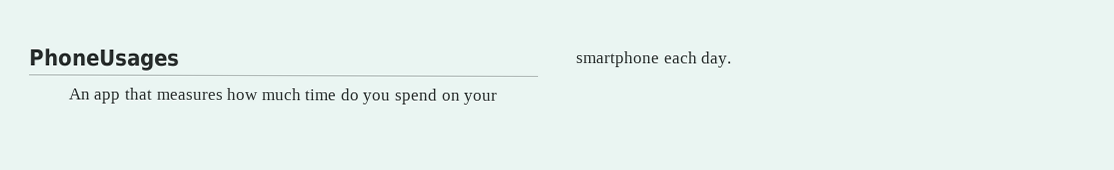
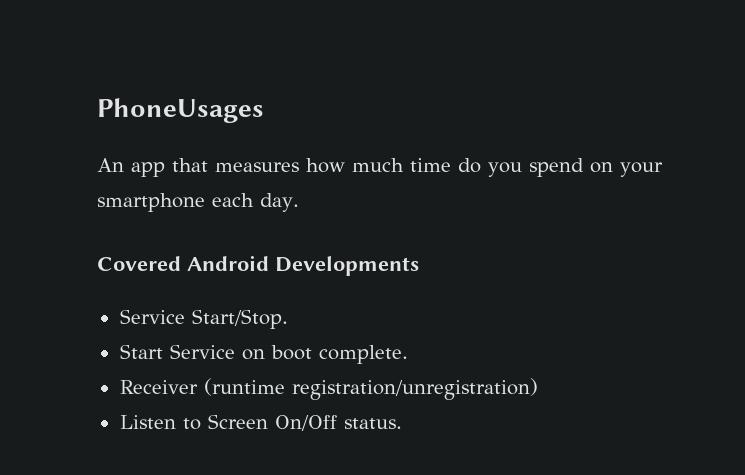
(733, 59) none -> [97,255,419,276] [119,309,288,329] [119,344,408,364] [119,378,538,400] [119,414,402,431] // Covered Android Developments // Service Start/Stop. // Start Service on boot complete. // Receiver (runtime registration/unregistration) // Listen to Screen On/Off status.

